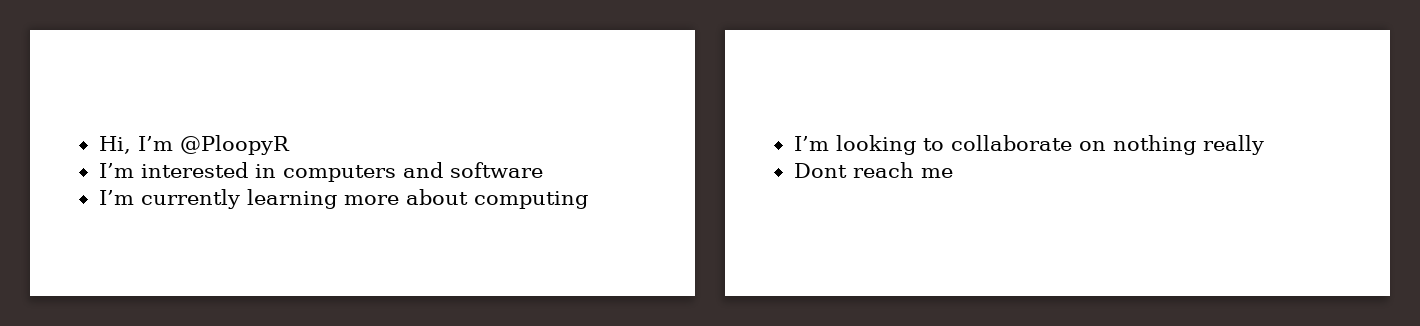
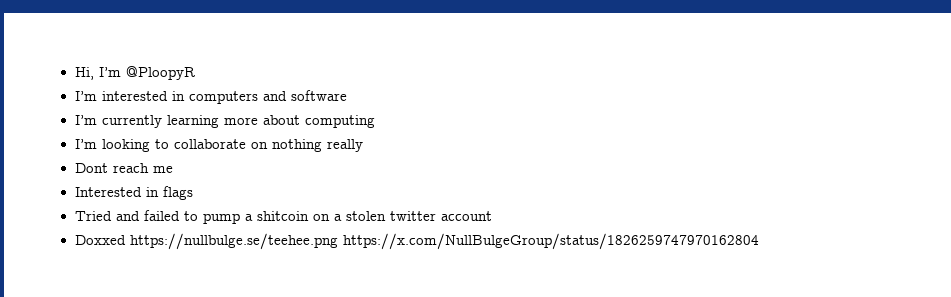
(953, 173) none -> [74,186,193,200] [74,210,492,224] [74,233,759,250] // Interested in flags // Tried and failed to pump a shitcoin on a stolen twitter account // Doxxed https://nullbulge.se/teehee.png https://x.com/NullBulgeGroup/status/1826259747970162804

